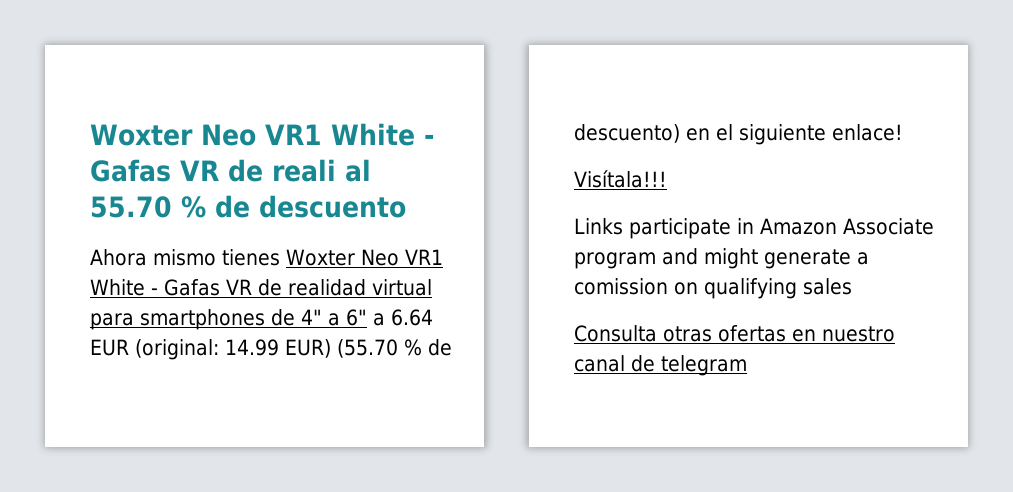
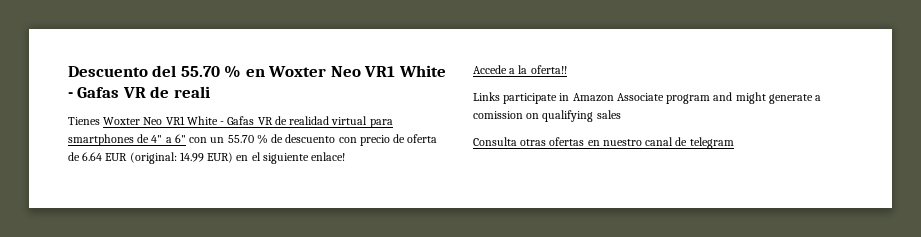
(90, 135) none -> [68,65,265,78] Descuento del 55.70 % en
[345,159,371,182] [90,195,406,218] [90,249,280,266] al 55.70 % de descuento // Ahora mismo tienes -> [68,117,100,125] // Tienes
[373,313,385,326] a -> [189,134,438,146] [68,152,80,161] con un 55.70 % de descuento con precio de oferta de
[337,339,452,358] [574,124,680,143] (55.70 % de descuento) -> (234, 157) none
[574,170,667,188] Visítala!!! -> [473,65,567,74] Accede a la oferta!!

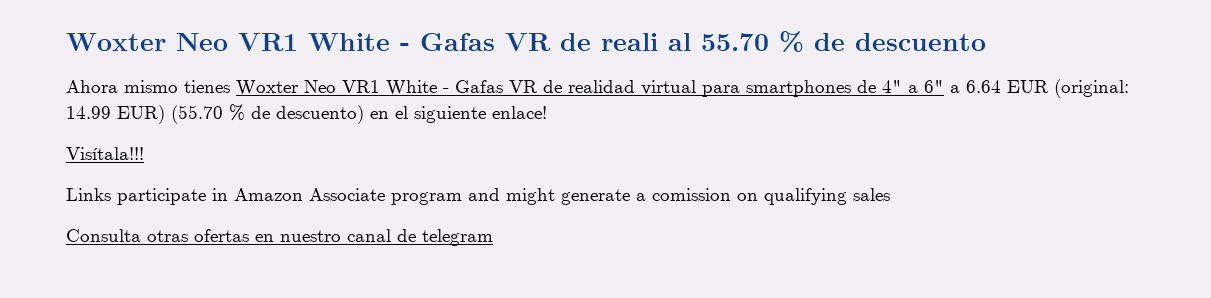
[68,65,265,78] Descuento del 55.70 % en -> (66, 42) none
[68,117,100,125] // Tienes -> [668,31,986,53] [66,80,230,93] al 55.70 % de descuento // Ahora mismo tienes
[189,134,438,146] [68,152,80,161] con un 55.70 % de descuento con precio de oferta de -> [950,85,960,93] a
(234, 157) none -> [171,104,364,124] (55.70 % de descuento)
[473,65,567,74] Accede a la oferta!! -> [66,147,144,160] Visítala!!!

